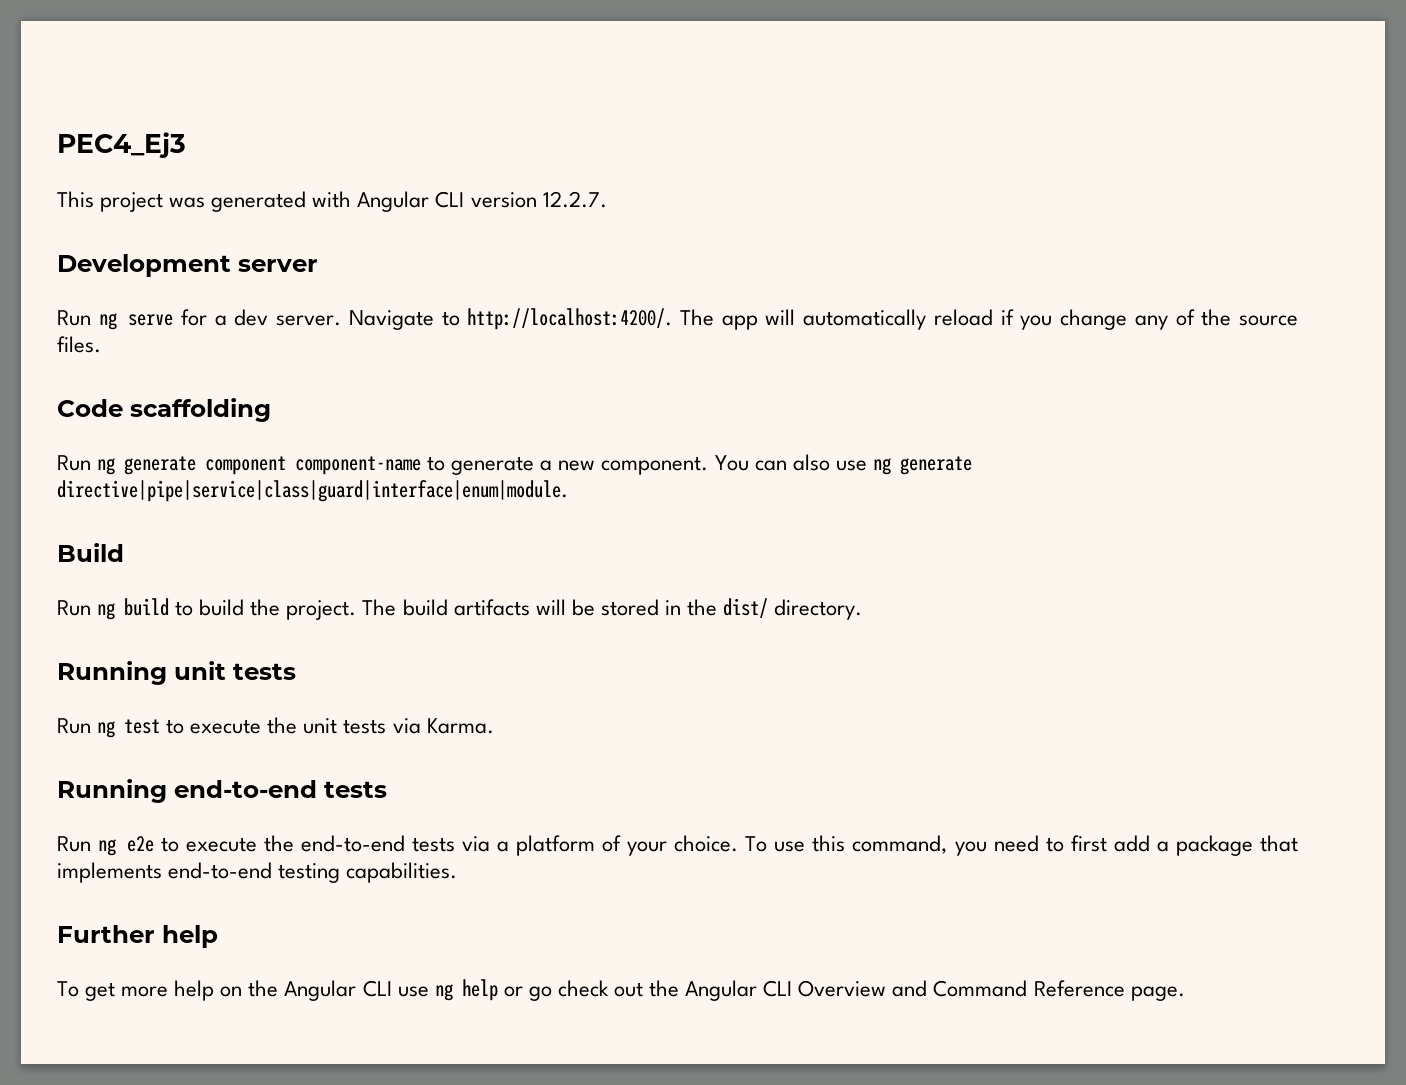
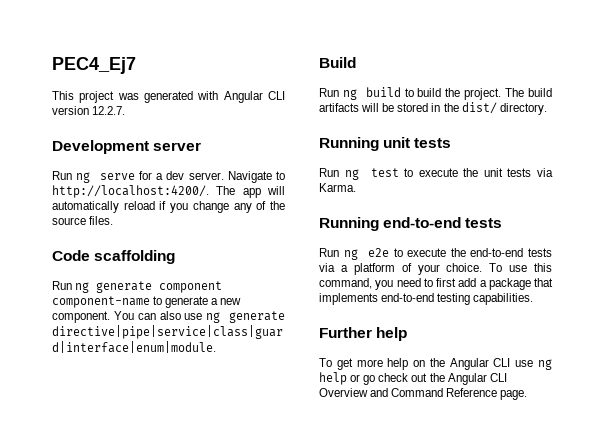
[57,132,186,158] PEC4_Ej3 -> [52,57,136,74] PEC4_Ej7

